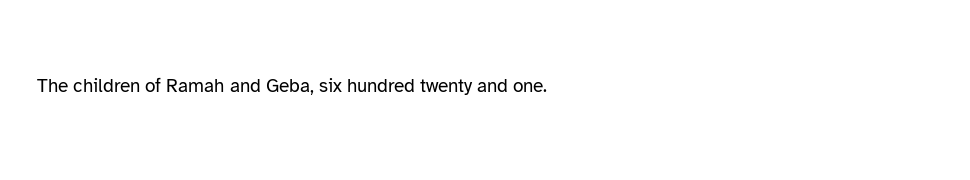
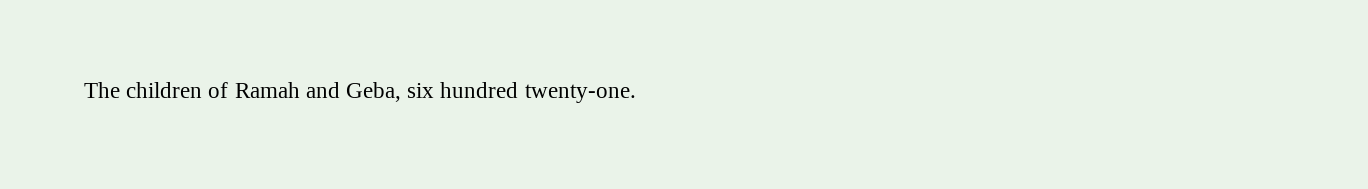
[420,79,548,95] twenty and one. -> [524,84,636,103] twenty-one.

